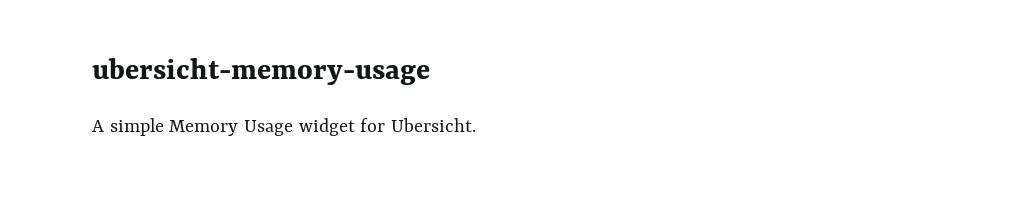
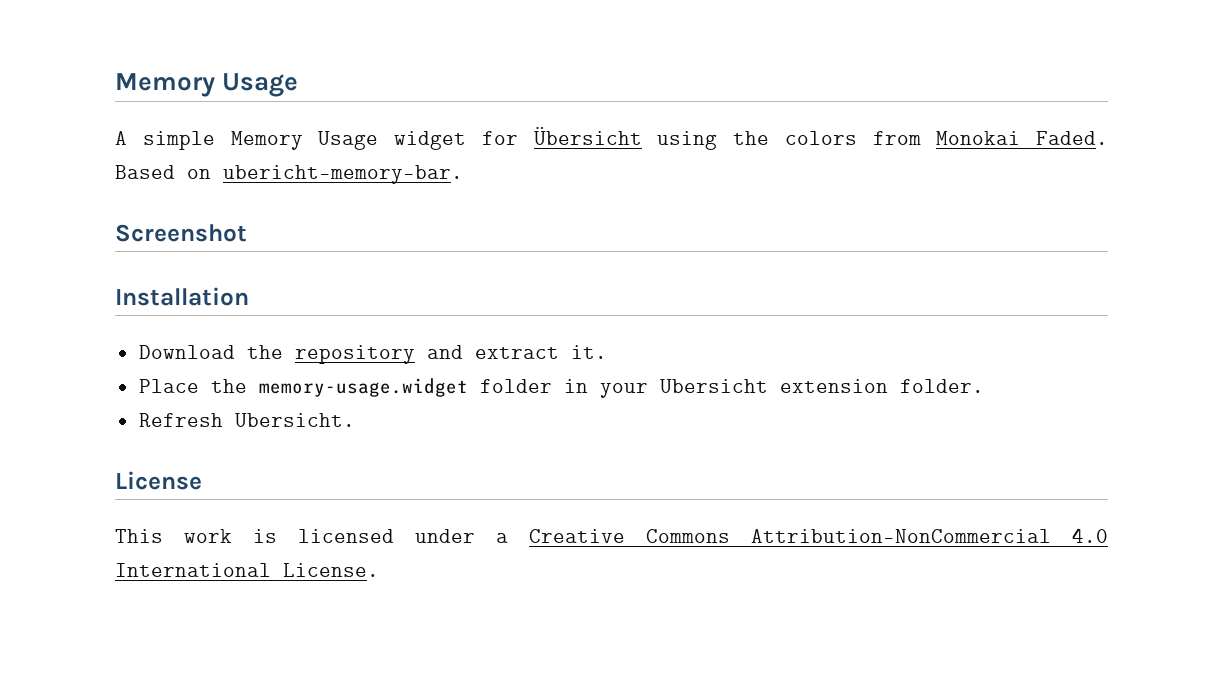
[92,58,430,85] ubersicht-memory-usage -> [115,73,299,97] Memory Usage
[391,118,477,132] Ubersicht. -> [533,127,1108,150] [115,165,463,184] [115,224,247,242] [115,287,249,306] [138,345,607,364] [138,378,984,398] [138,413,355,427] [115,471,202,490] [115,528,1108,543] [115,563,379,577] Übersicht using the colors from Monokai Faded. Based on ubericht-memory-bar. // Screenshot // Installation // Download the repository and extract it. // Place the memory-usage.widget folder in your Ubersicht extension folder. // Refresh Ubersicht. // License // This work is licensed under a Creative Commons Attribution-NonCommercial 4.0 International License.

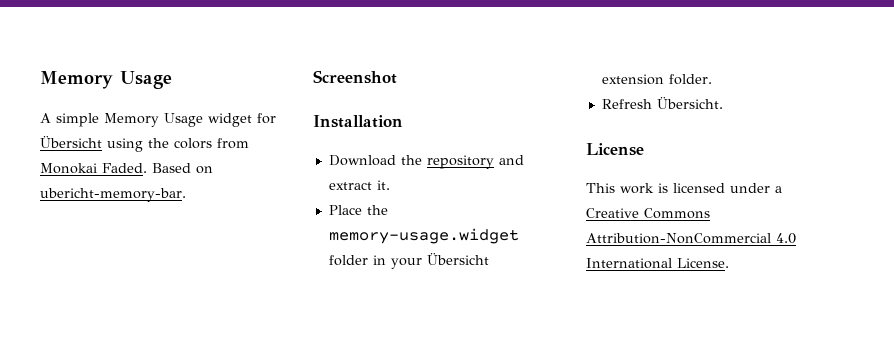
[659,379,768,393] Ubersicht -> [426,253,489,265] Übersicht
[234,413,355,427] Ubersicht. -> [656,97,723,109] Übersicht.

